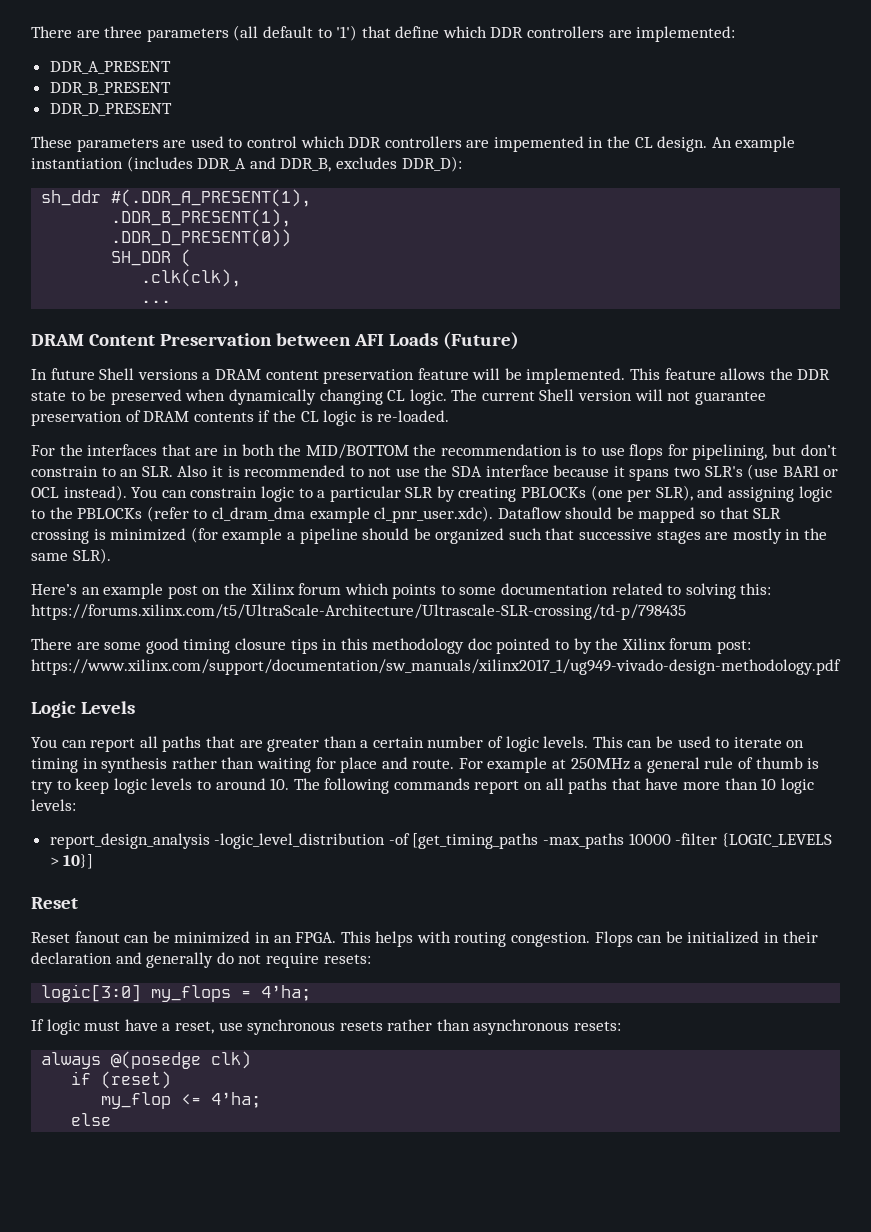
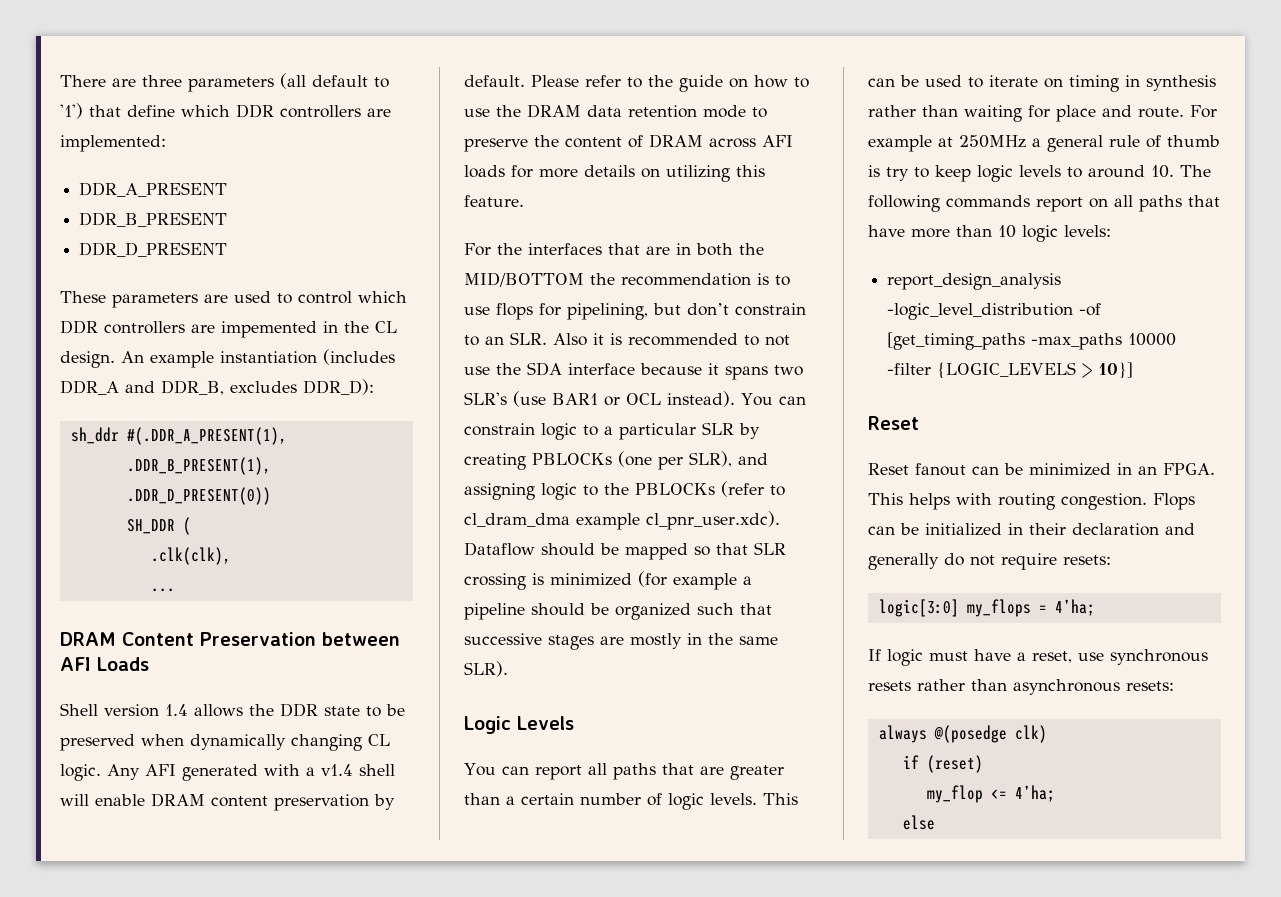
[442,332,519,350] [31,368,716,384] (Future) // In future Shell versions a DRAM content preservation feature will be implemented. This feature -> [60,703,188,717] // Shell version 1.4
[451,389,766,405] [31,410,450,426] The current Shell version will not guarantee preservation of DRAM contents if the CL logic is re-loaded. -> [107,764,395,781] [60,793,395,811] [464,75,809,92] [464,104,767,118] [464,134,793,152] [464,165,765,182] [464,195,524,207] Any AFI generated with a v1.4 shell will enable DRAM content preservation by default. Please refer to the guide on how to use the DRAM data retention mode to preserve the content of DRAM across AFI loads for more details on utilizing this feature.
[31,583,772,599] [31,604,686,620] [31,638,752,654] [31,659,841,675] // Here’s an example post on the Xilinx forum which points to some documentation related to solving this: https://forums.xilinx.com/t5/UltraScale-Architecture/Ultrascale-SLR-crossing/td-p/798435 // There are some good timing closure tips in this methodology doc pointed to by the Xilinx forum post: https://www.xilinx.com/support/documentation/sw_manuals/xilinx2017_1/ug949-vivado-design-methodology.pdf -> (508, 669) none

